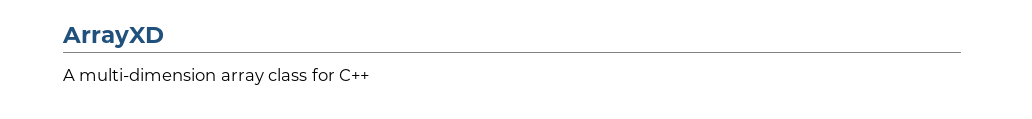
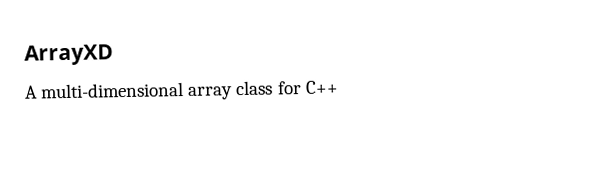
[79,68,217,81] multi-dimension -> [40,82,185,99] multi-dimensional

